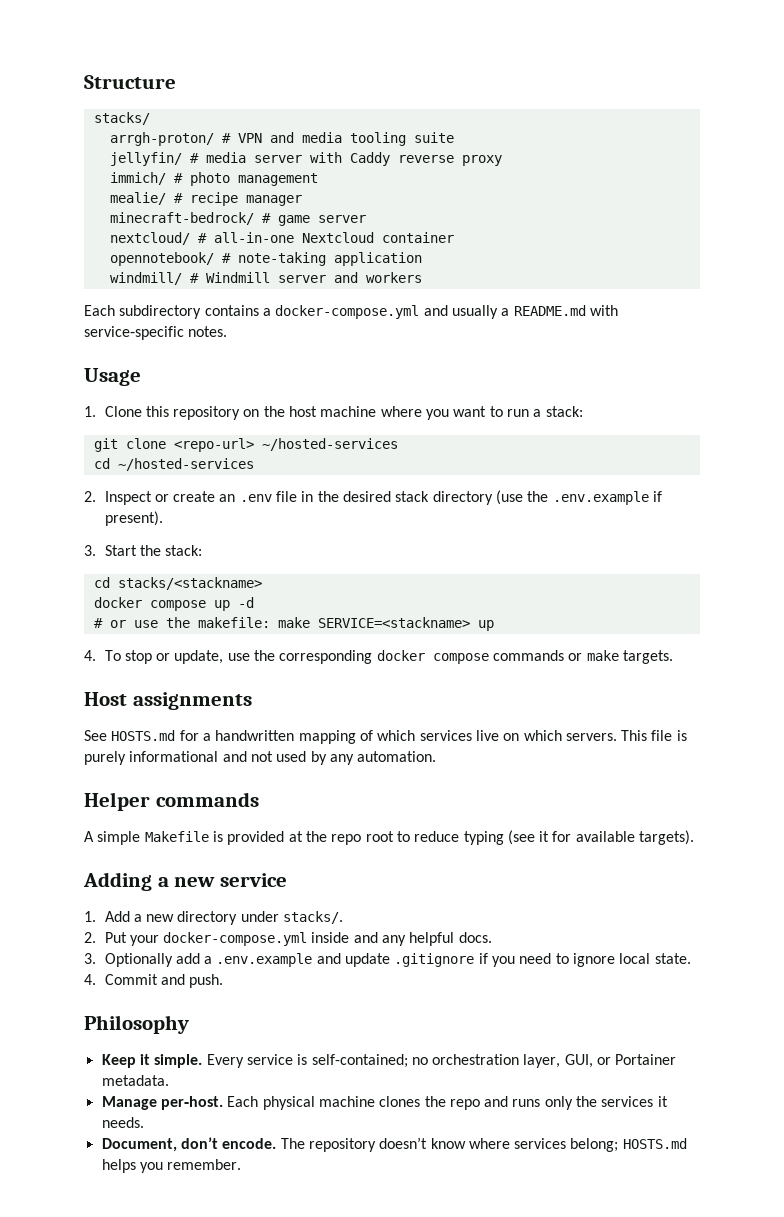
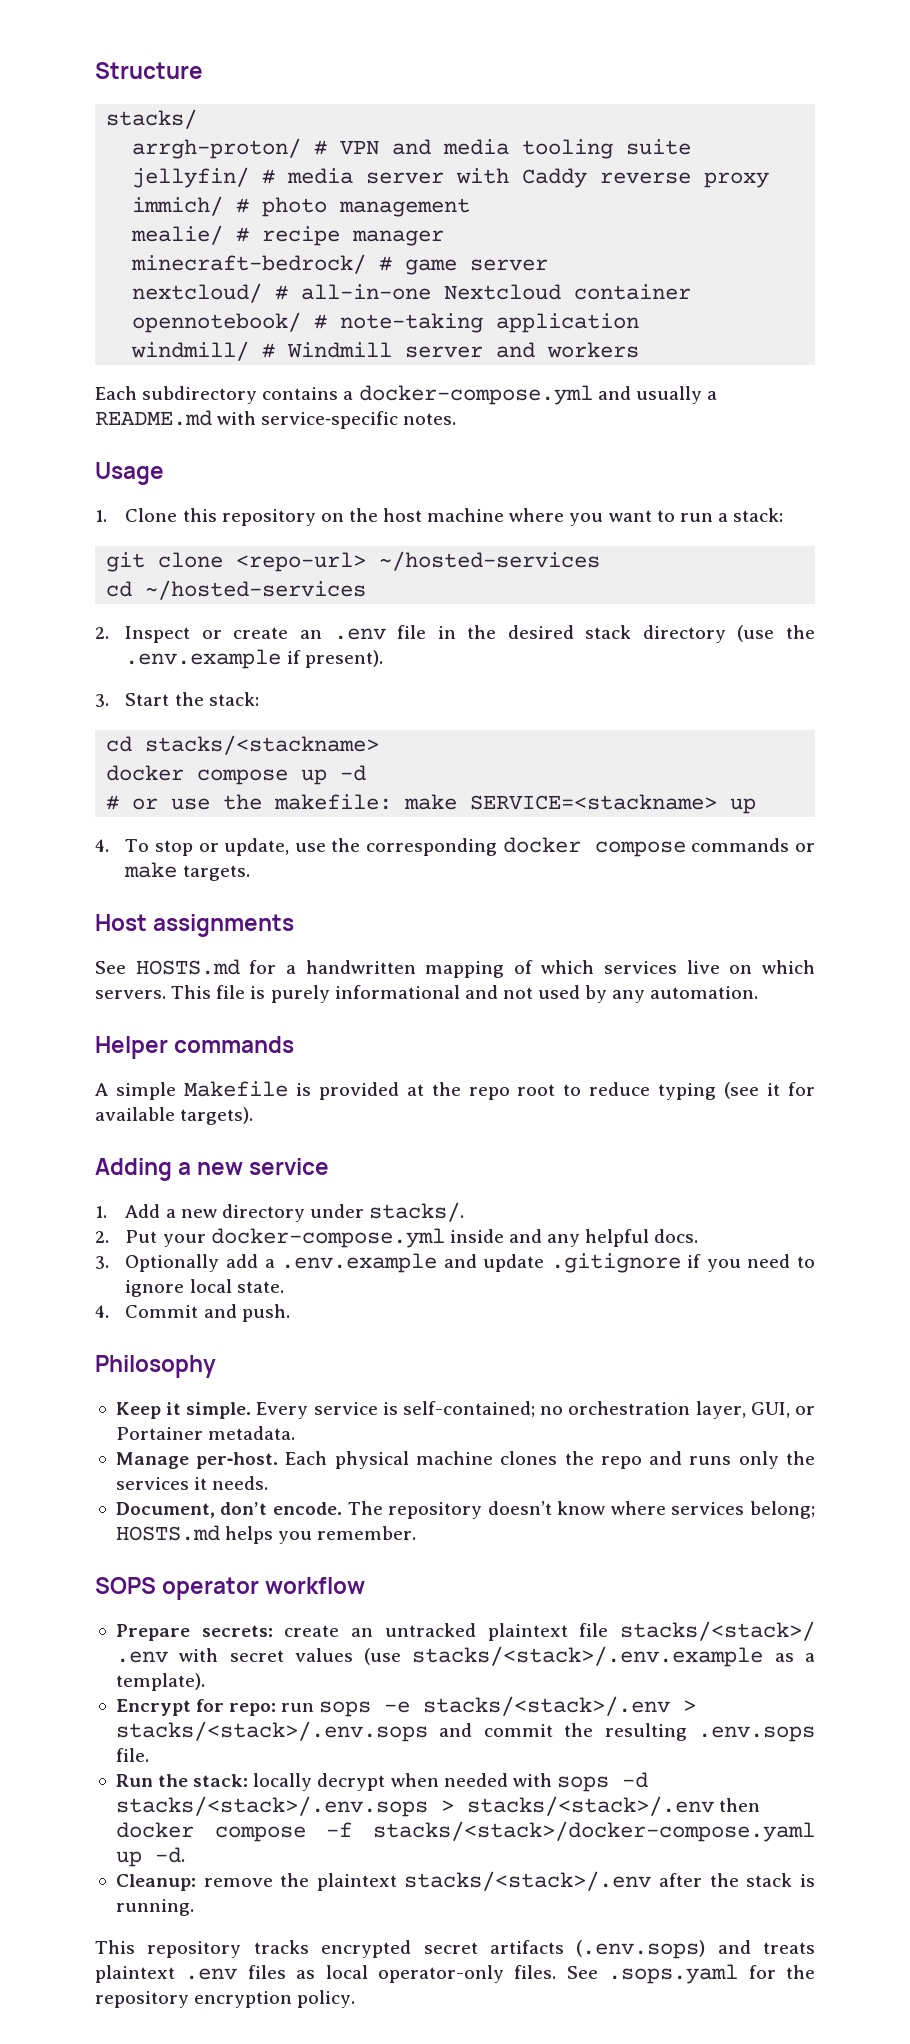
(242, 1164) none -> [95,1577,366,1600] [115,1621,816,1641] [115,1646,815,1667] [115,1673,205,1691] [115,1696,697,1717] [115,1721,815,1742] [115,1748,149,1762] [115,1772,648,1792] [115,1796,761,1817] [115,1821,815,1842] [115,1847,185,1867] [115,1871,816,1891] [115,1899,194,1916] [95,1940,815,1959] [95,1964,815,1984] [95,1990,356,2008] // SOPS operator workflow // Prepare secrets: create an untracked plaintext file stacks/<stack>/ .env with secret values (use stacks/<stack>/.env.example as a template). // Encrypt for repo: run sops -e stacks/<stack>/.env > stacks/<stack>/.env.sops and commit the resulting .env.sops file. // Run the stack: locally decrypt when needed with sops -d stacks/<stack>/.env.sops > stacks/<stack>/.env then docker compose -f stacks/<stack>/docker-compose.yaml up -d. // Cleanup: remove the plaintext stacks/<stack>/.env after the stack is running. // This repository tracks encrypted secret artifacts (.env.sops) and treats plaintext .env files as local operator-only files. See .sops.yaml for the repository encryption policy.

